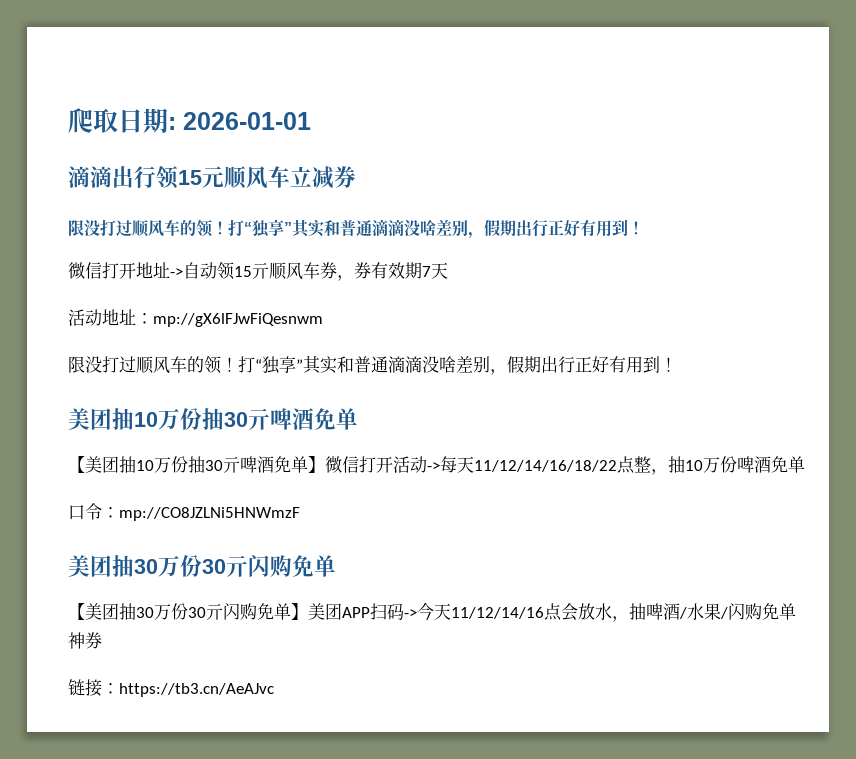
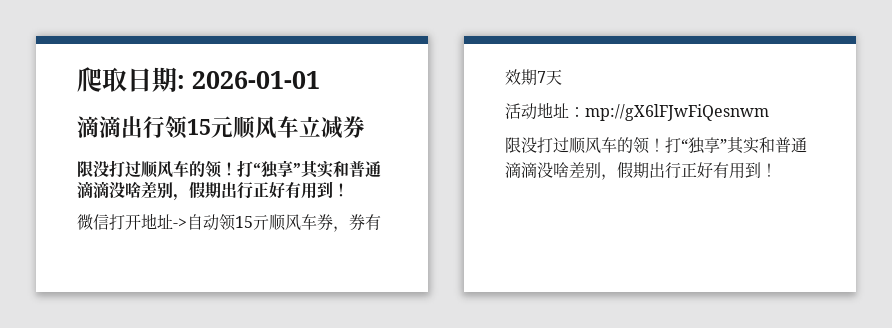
[68,408,358,430] [68,456,805,475] [68,503,300,521] [68,555,336,577] [68,602,796,622] [68,632,102,649] [68,679,274,697] // 美团抽10万份抽30亓啤酒免单 // 【美团抽10万份抽30亓啤酒免单】微信打开活动->每天11/12/14/16/18/22点整，抽10万份啤酒免单 // 口令：mp://CO8JZLNi5HNWmzF // 美团抽30万份30亓闪购免单 // 【美团抽30万份30亓闪购免单】美团APP扫码->今天11/12/14/16点会放水，抽啤酒/水果/闪购免单神券 // 链接：https://tb3.cn/AeAJvc -> (777, 170) none

